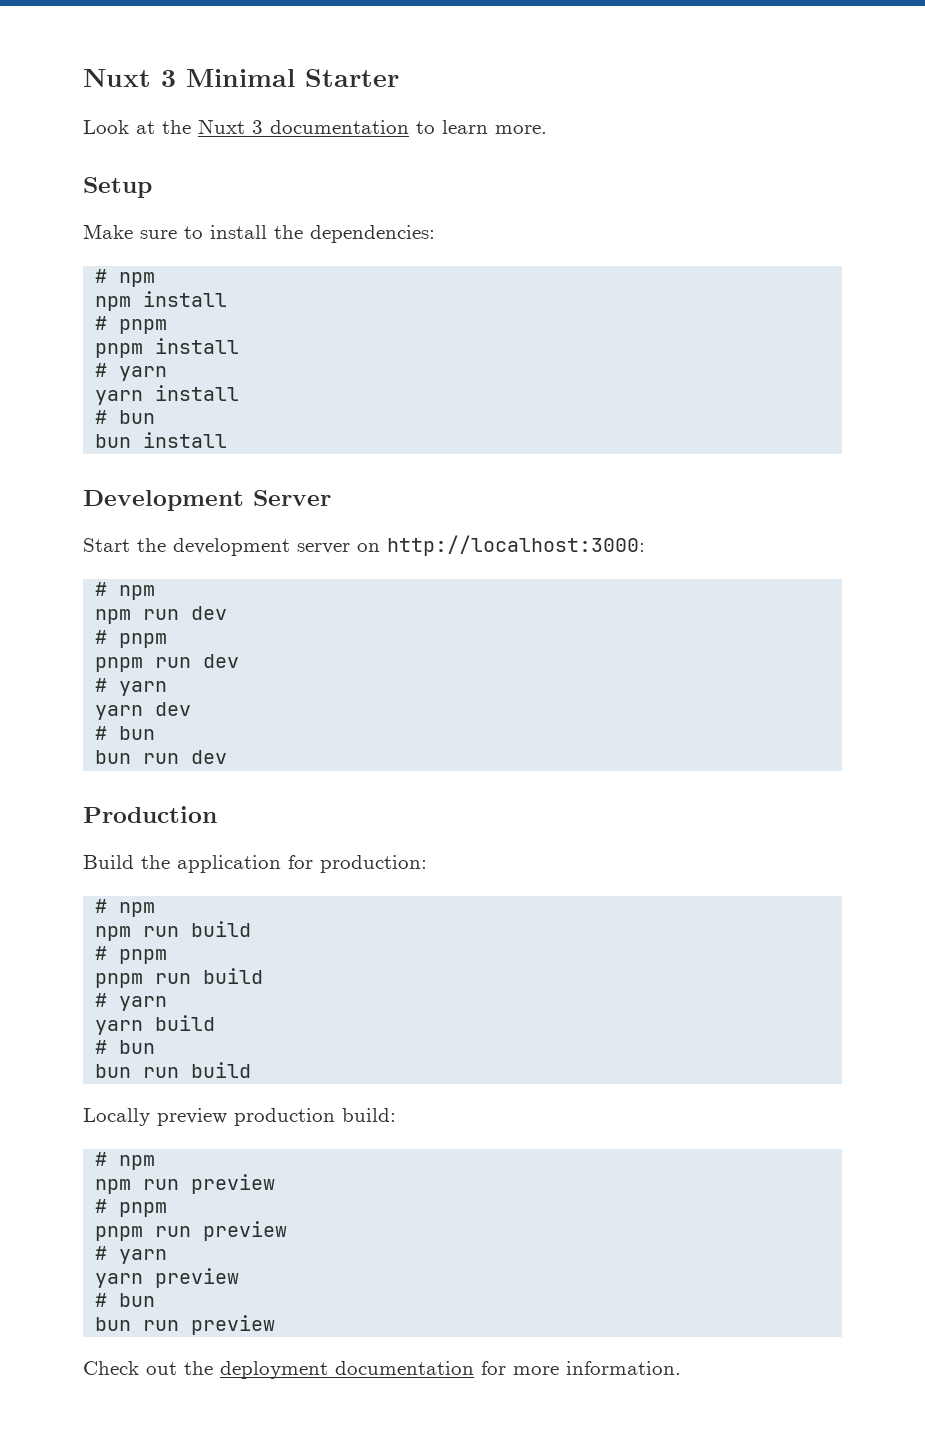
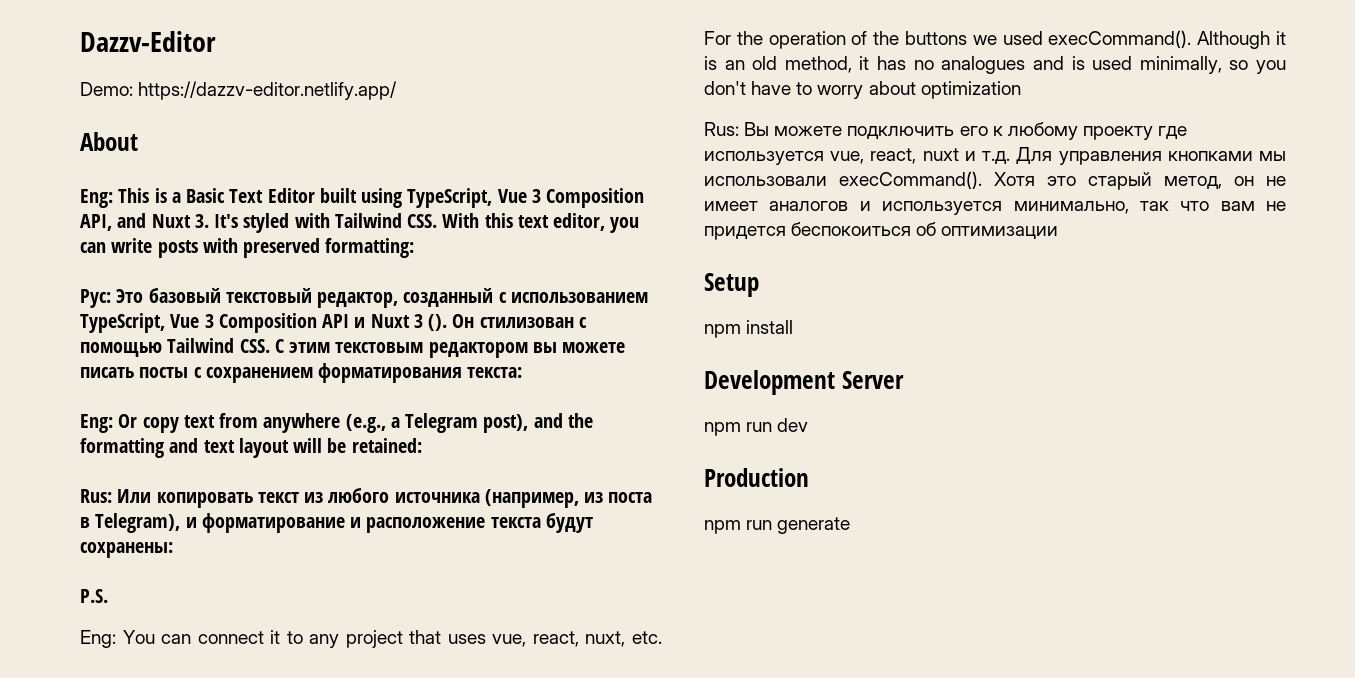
[83,69,399,87] [83,119,547,134] [83,177,152,198] [83,224,435,243] [95,269,156,287] [95,291,228,311] [95,316,168,334] [95,338,240,358] [95,363,168,381] [95,385,240,405] [95,410,156,424] [95,432,228,448] [83,490,331,511] [83,535,645,556] [95,582,156,600] [95,606,228,624] [95,630,168,648] [95,654,240,672] [95,678,168,696] [95,702,192,720] [95,726,156,740] [95,750,228,764] [83,806,217,823] [83,855,427,873] [95,899,156,917] [95,921,252,941] [95,946,168,964] [95,968,264,988] [95,993,168,1011] [95,1015,216,1035] [95,1040,156,1054] [95,1062,252,1078] [83,1108,396,1126] [95,1152,156,1170] [95,1174,276,1194] [95,1199,168,1217] [95,1221,288,1241] [95,1246,168,1264] [95,1268,240,1288] [95,1293,156,1307] [95,1315,276,1335] [83,1361,681,1379] Nuxt 3 Minimal Starter // Look at the Nuxt 3 documentation to learn more. // Setup // Make sure to install the dependencies: // # npm // npm install // # pnpm // pnpm install // # yarn // yarn install // # bun // bun install // Development Server // Start the development server on http://localhost:3000: // # npm // npm run dev // # pnpm // pnpm run dev // # yarn // yarn dev // # bun // bun run dev // Production // Build the application for production: // # npm // npm run build // # pnpm // pnpm run build // # yarn // yarn build // # bun // bun run build // Locally preview production build: // # npm // npm run preview // # pnpm // pnpm run preview // # yarn // yarn preview // # bun // bun run preview // Check out the deployment documentation for more information. -> [80,31,216,52] [80,81,398,100] [80,132,138,151] [80,188,645,208] [80,213,640,233] [80,238,415,258] [80,288,648,308] [80,313,587,333] [80,338,626,358] [80,363,523,383] [80,413,593,433] [80,438,422,458] [80,488,653,508] [80,513,593,533] [80,542,173,558] [80,589,108,603] [80,630,663,648] [704,30,1286,49] [704,56,1286,74] [704,81,1021,99] [704,122,1188,140] [704,147,1286,165] [704,171,1286,190] [704,201,1286,215] [704,222,1059,240] [704,273,759,297] [704,320,794,338] [704,370,904,395] [704,418,809,436] [704,468,809,487] [704,517,851,534] Dazzv-Editor // Demo: https://dazzv-editor.netlify.app/ // About // Eng: This is a Basic Text Editor built using TypeScript, Vue 3 Composition API, and Nuxt 3. It's styled with Tailwind CSS. With this text editor, you can write posts with preserved formatting: // Рус: Это базовый текстовый редактор, созданный с использованием TypeScript, Vue 3 Composition API и Nuxt 3 (). Он стилизован с помощью Tailwind CSS. С этим текстовым редактором вы можете писать посты с сохранением форматирования текста: // Eng: Or copy text from anywhere (e.g., a Telegram post), and the formatting and text layout will be retained: // Rus: Или копировать текст из любого источника (например, из поста в Telegram), и форматирование и расположение текста будут сохранены: // P.S. // Eng: You can connect it to any project that uses vue, react, nuxt, etc. For the operation of the buttons we used execCommand(). Although it is an old method, it has no analogues and is used minimally, so you don't have to worry about optimization // Rus: Вы можете подключить его к любому проекту где используется vue, react, nuxt и т.д. Для управления кнопками мы использовали execCommand(). Хотя это старый метод, он не имеет аналогов и используется минимально, так что вам не придется беспокоиться об оптимизации // Setup // npm install // Development Server // npm run dev // Production // npm run generate

